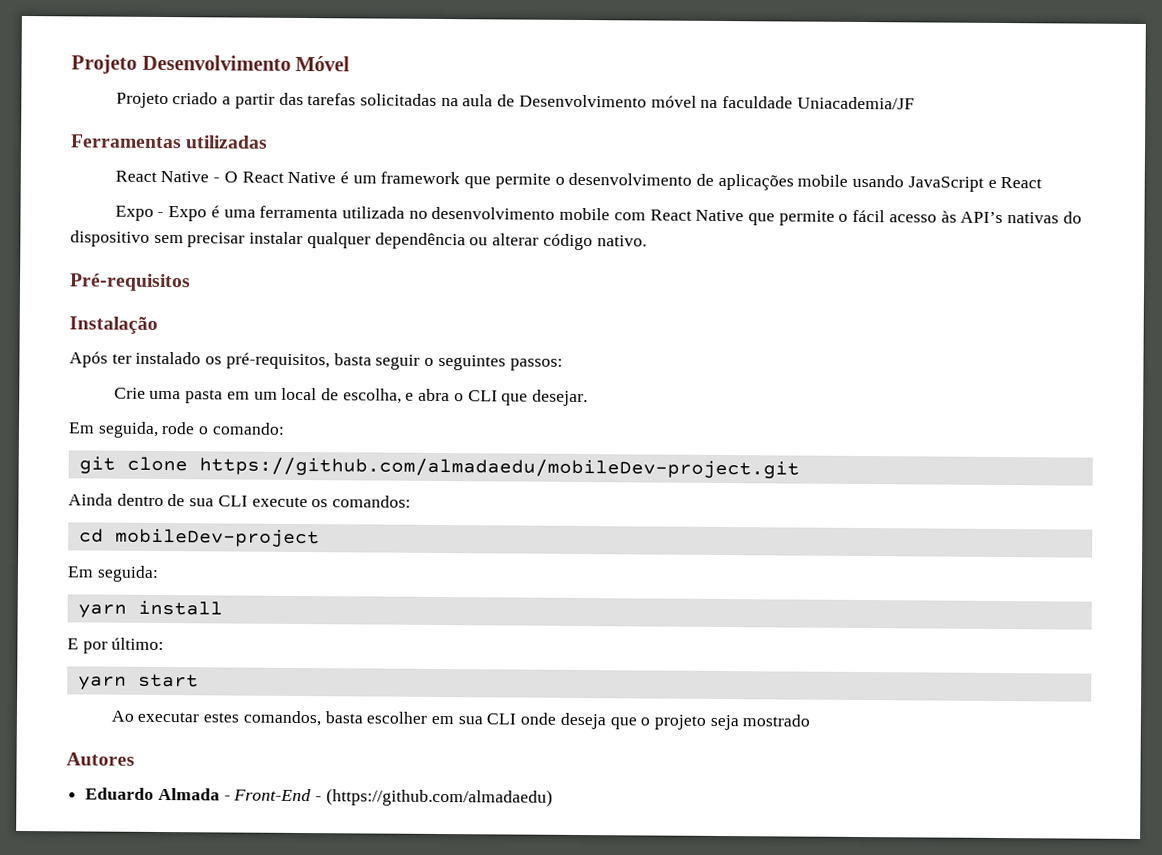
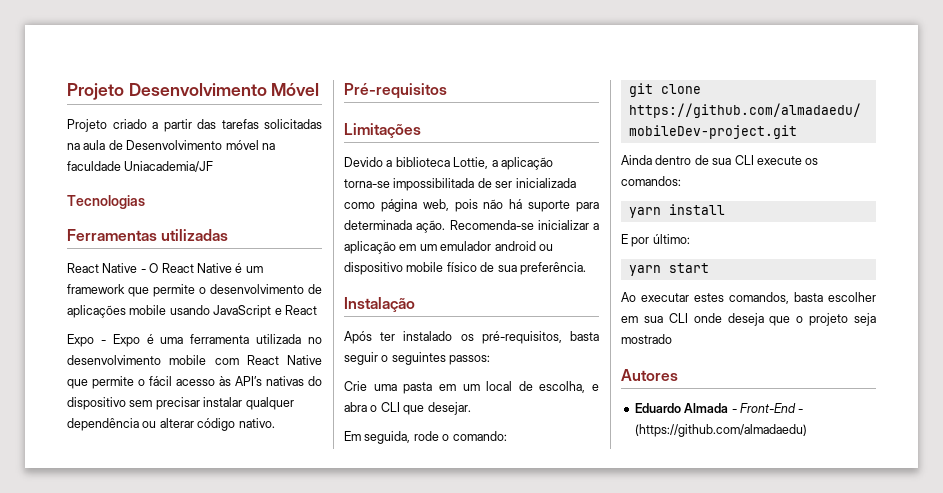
(915, 103) none -> [67,195,145,209] // Tecnologias
(191, 282) none -> [344,123,421,138] [344,157,553,170] [344,178,576,191] [344,199,599,212] [344,220,599,233] [344,241,553,254] [344,262,586,275] // Limitações // Devido a biblioteca Lottie, a aplicação torna-se impossibilitada de ser inicializada como página web, pois não há suporte para determinada ação. Recomenda-se inicializar a aplicação em um emulador android ou dispositivo mobile físico de sua preferência.
[78,528,320,548] [67,565,158,582] // cd mobileDev-project // Em seguida: -> (681, 181) none

